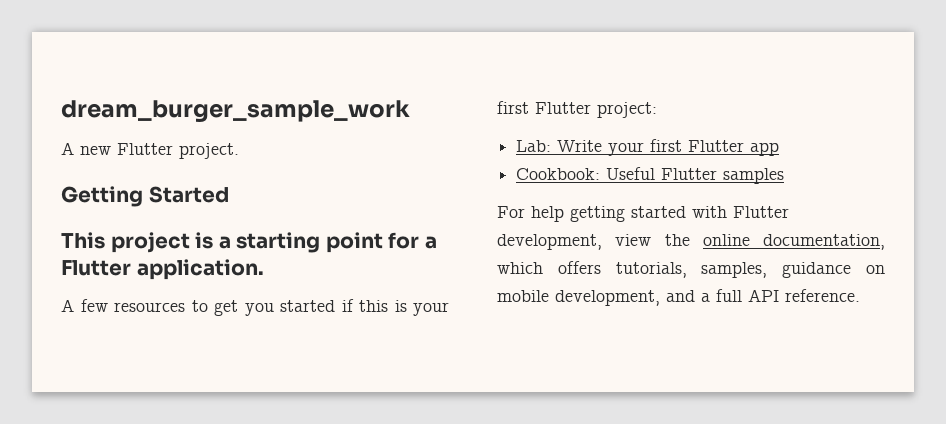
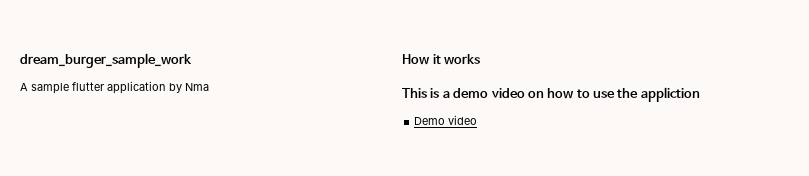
[80,143,239,159] [61,186,229,207] new Flutter project. // Getting Started -> [31,81,209,94] [402,54,481,65] sample flutter application by Nma // How it works
[110,232,190,253] project -> (427, 93) none
[236,232,437,253] [61,259,264,280] [61,299,449,316] [497,101,657,118] [516,139,780,156] [516,167,785,184] [497,206,789,222] [497,234,885,250] [497,261,885,278] [497,289,860,306] starting point for a Flutter application. // A few resources to get you started if this is your first Flutter project: // Lab: Write your first Flutter app // Cookbook: Useful Flutter samples // For help getting started with Flutter development, view the online documentation, which offers tutorials, samples, guidance on mobile development, and a full API reference. -> [453,87,700,102] [414,115,478,125] demo video on how to use the appliction // Demo video

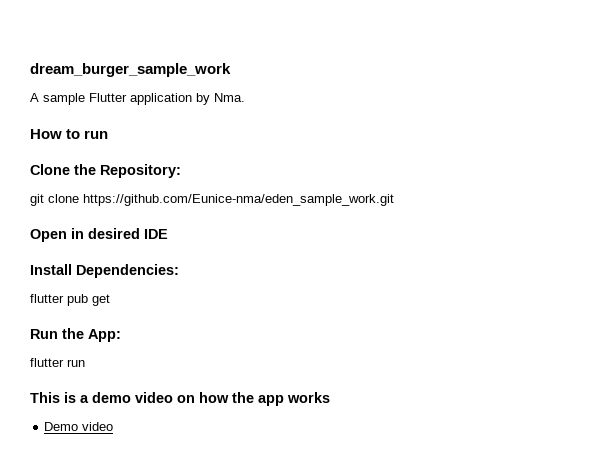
[72,82,104,91] flutter -> [89,93,127,102] Flutter
[185,83,209,91] Nma -> [214,93,245,102] Nma.
[432,54,481,65] it works -> [66,129,109,139] [30,164,181,178] [30,194,394,206] [30,228,168,242] [30,264,179,278] [30,294,110,306] [30,328,121,342] [30,358,85,367] to run // Clone the Repository: // git clone https://github.com/Eunice-nma/eden_sample_work.git // Open in desired IDE // Install Dependencies: // flutter pub get // Run the App: // flutter run
[576,87,700,102] to use the appliction -> [232,392,330,406] the app works

